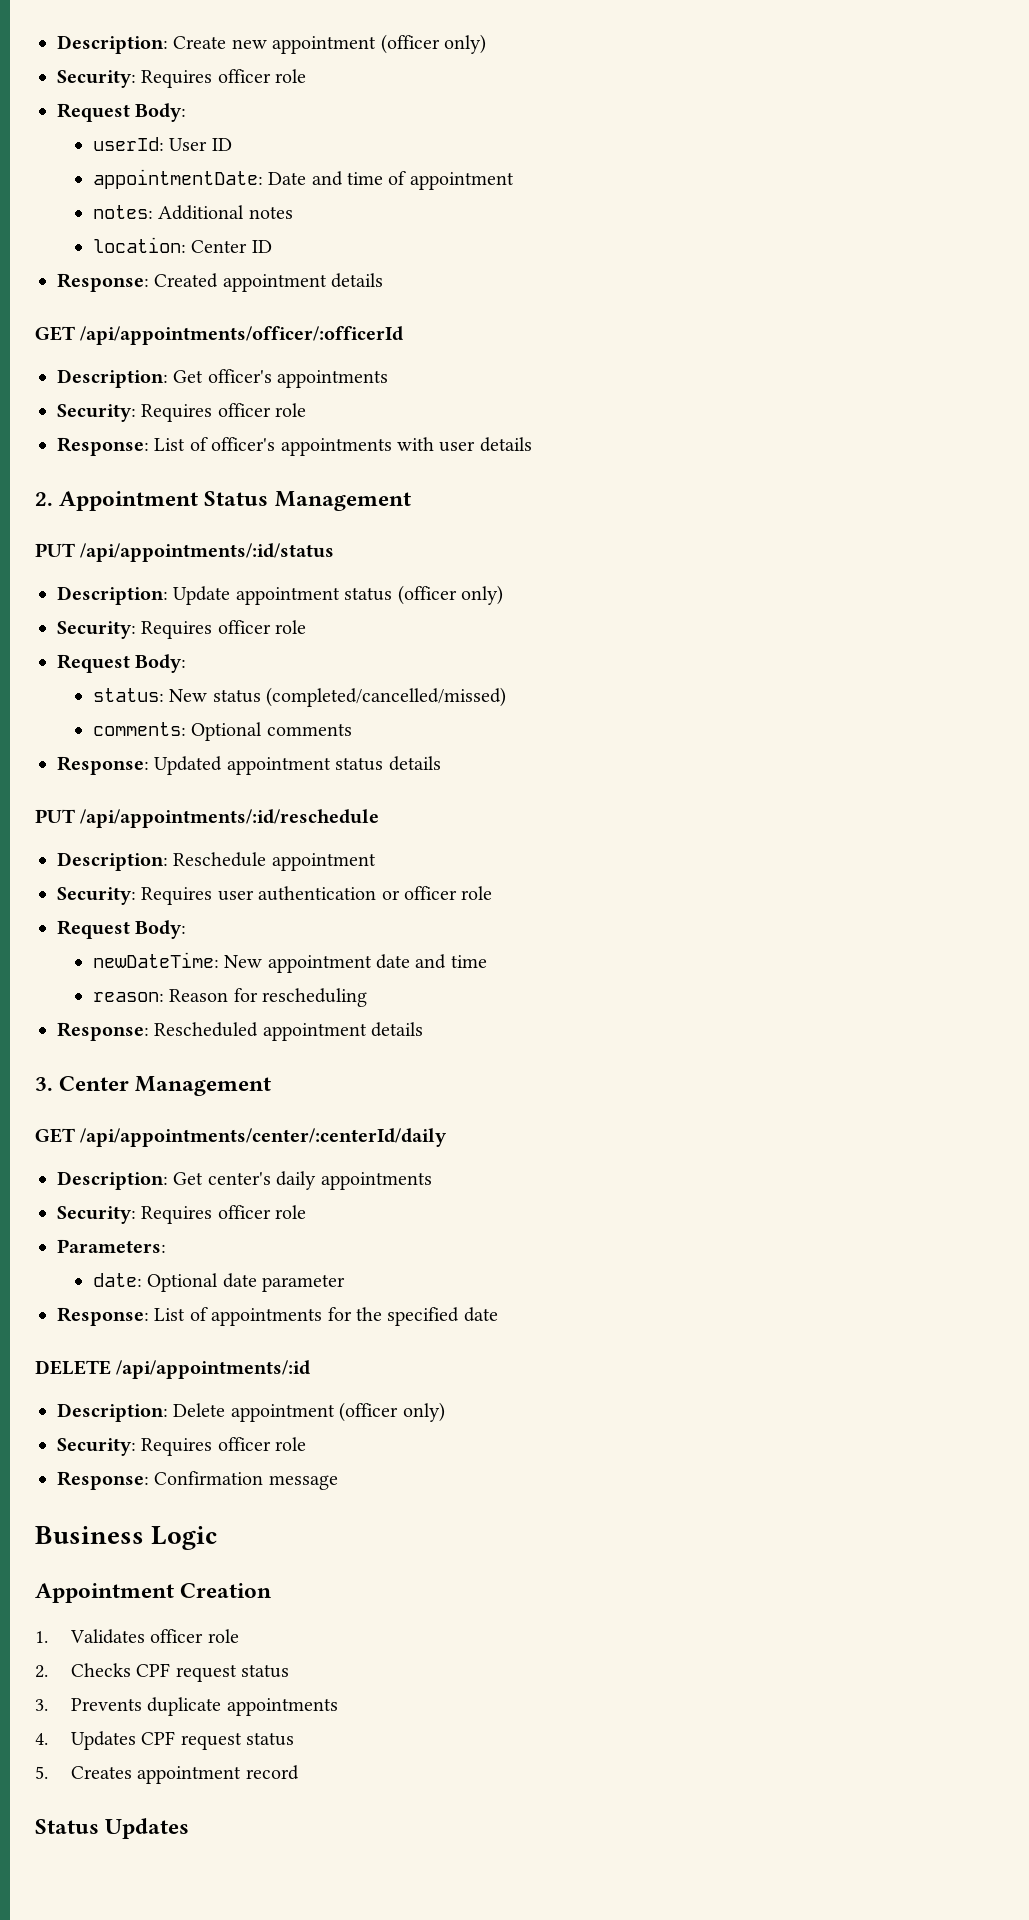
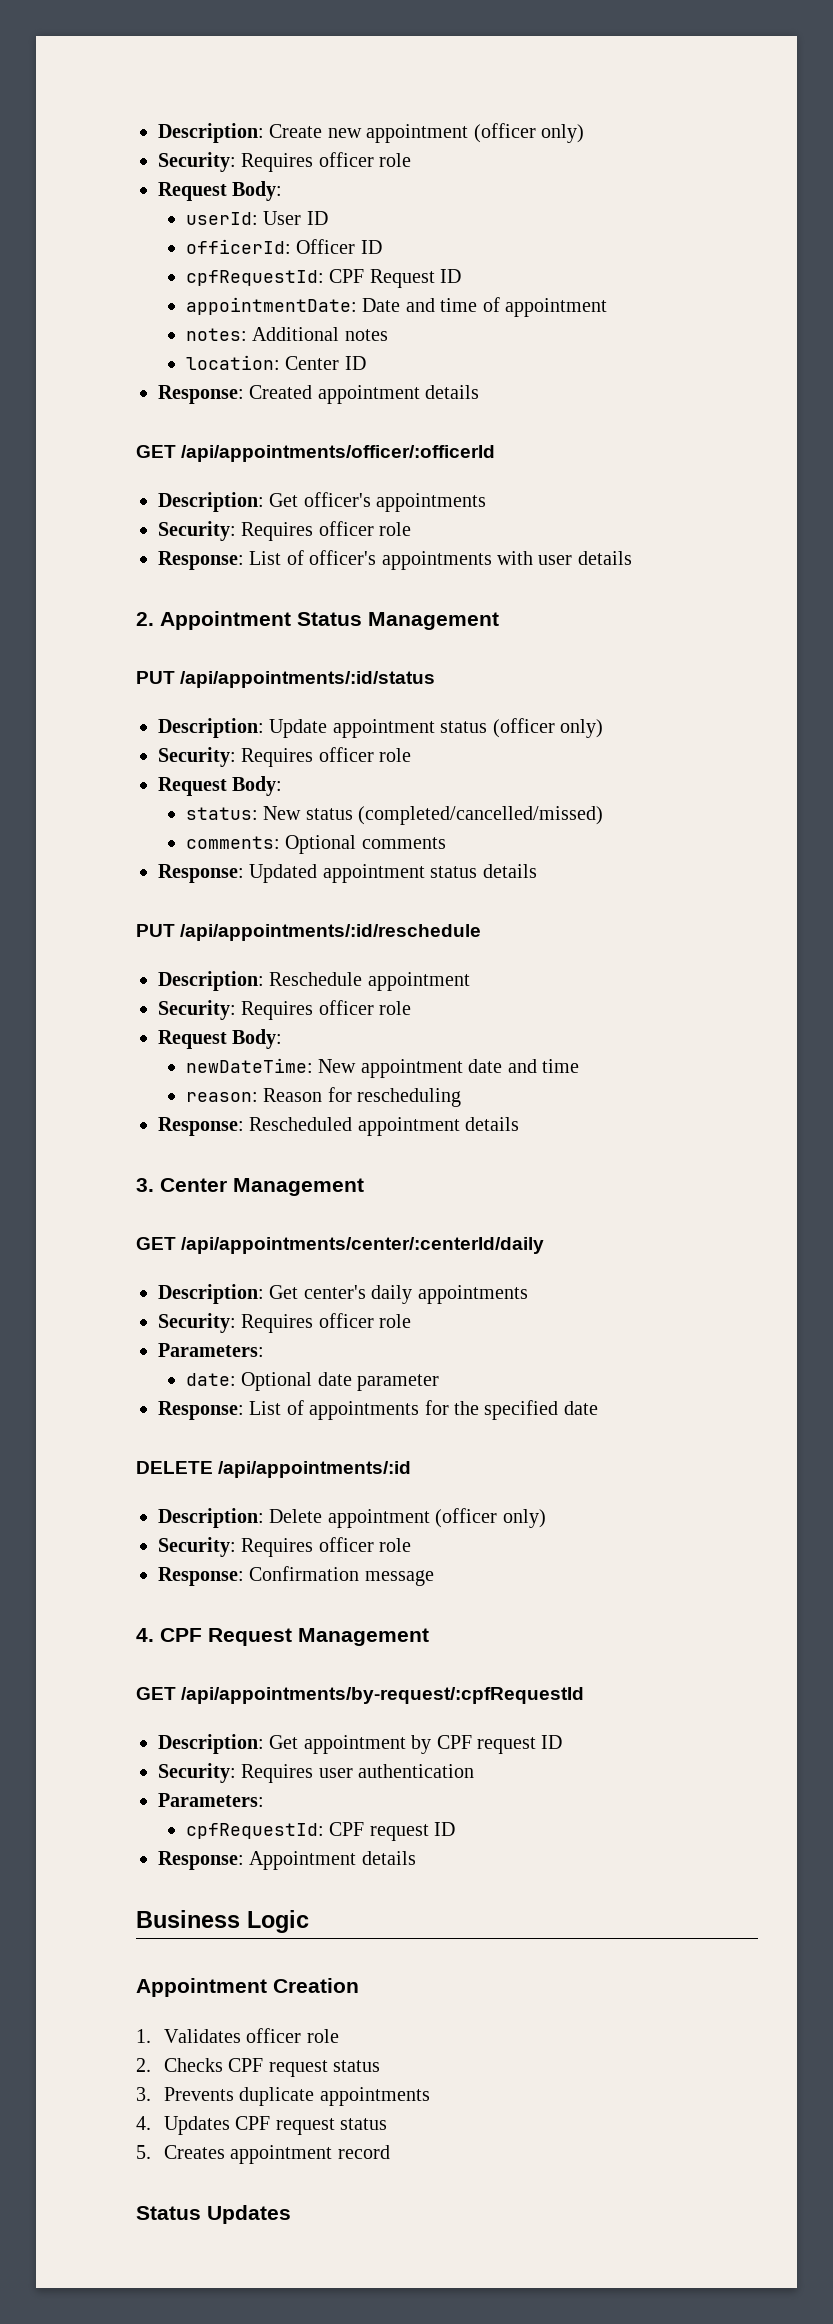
(232, 144) none -> [185,239,382,254] [185,269,462,288] // officerId: Officer ID // cpfRequestId: CPF Request ID
[217,886,400,901] user authentication or -> (314, 1010) none
(338, 1482) none -> [136,1628,429,1646] [136,1687,585,1704] [158,1734,563,1754] [158,1763,475,1783] [158,1793,264,1807] [185,1822,456,1841] [158,1851,416,1870] // 4. CPF Request Management // GET /api/appointments/by-request/:cpfRequestId // Description: Get appointment by CPF request ID // Security: Requires user authentication // Parameters: // cpfRequestId: CPF request ID // Response: Appointment details

